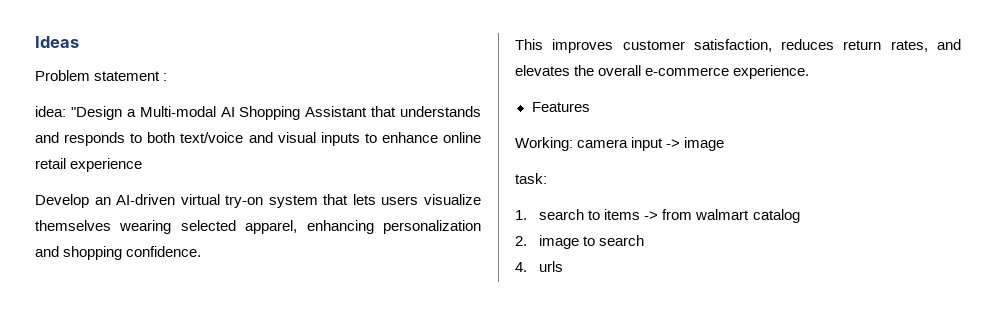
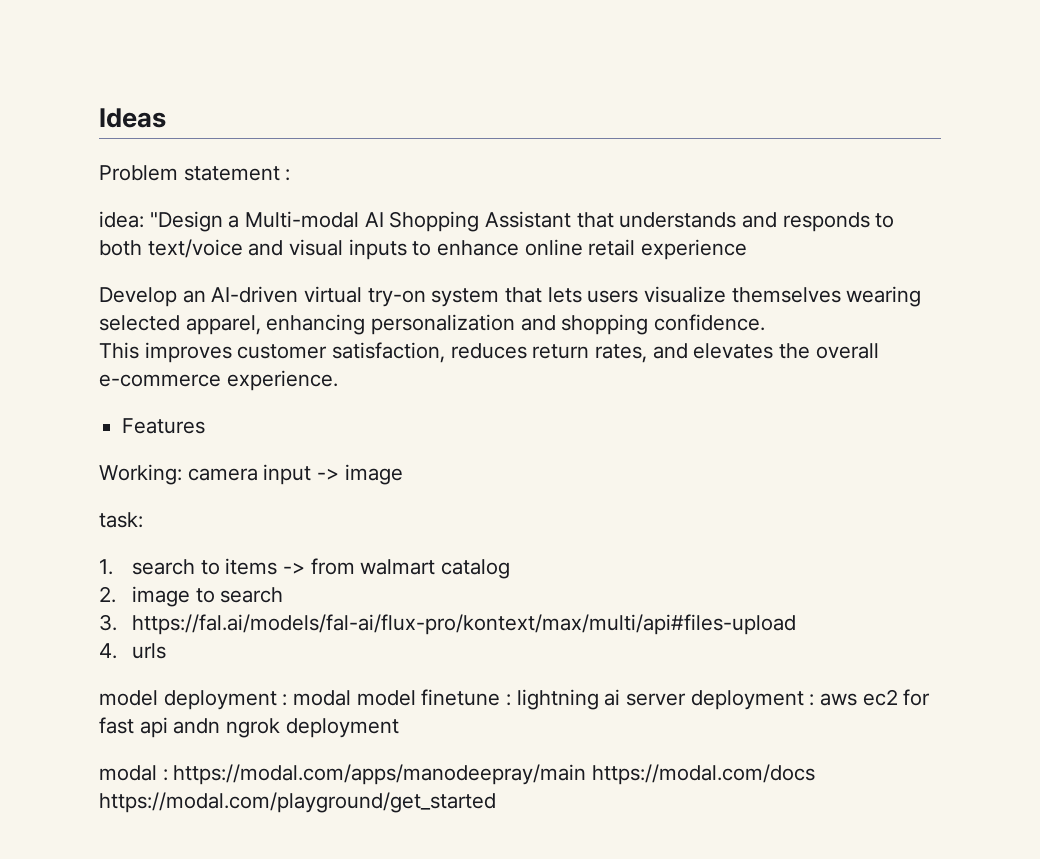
[515,261,564,272] 4. urls -> [99,614,796,635] [99,643,166,659] [99,689,931,710] [99,717,399,738] [99,764,816,785] [99,792,496,813] 3. https://fal.ai/models/fal-ai/flux-pro/kontext/max/multi/api#files-upload // 4. urls // model deployment : modal model finetune : lightning ai server deployment : aws ec2 for fast api andn ngrok deployment // modal : https://modal.com/apps/manodeepray/main https://modal.com/docs https://modal.com/playground/get_started

